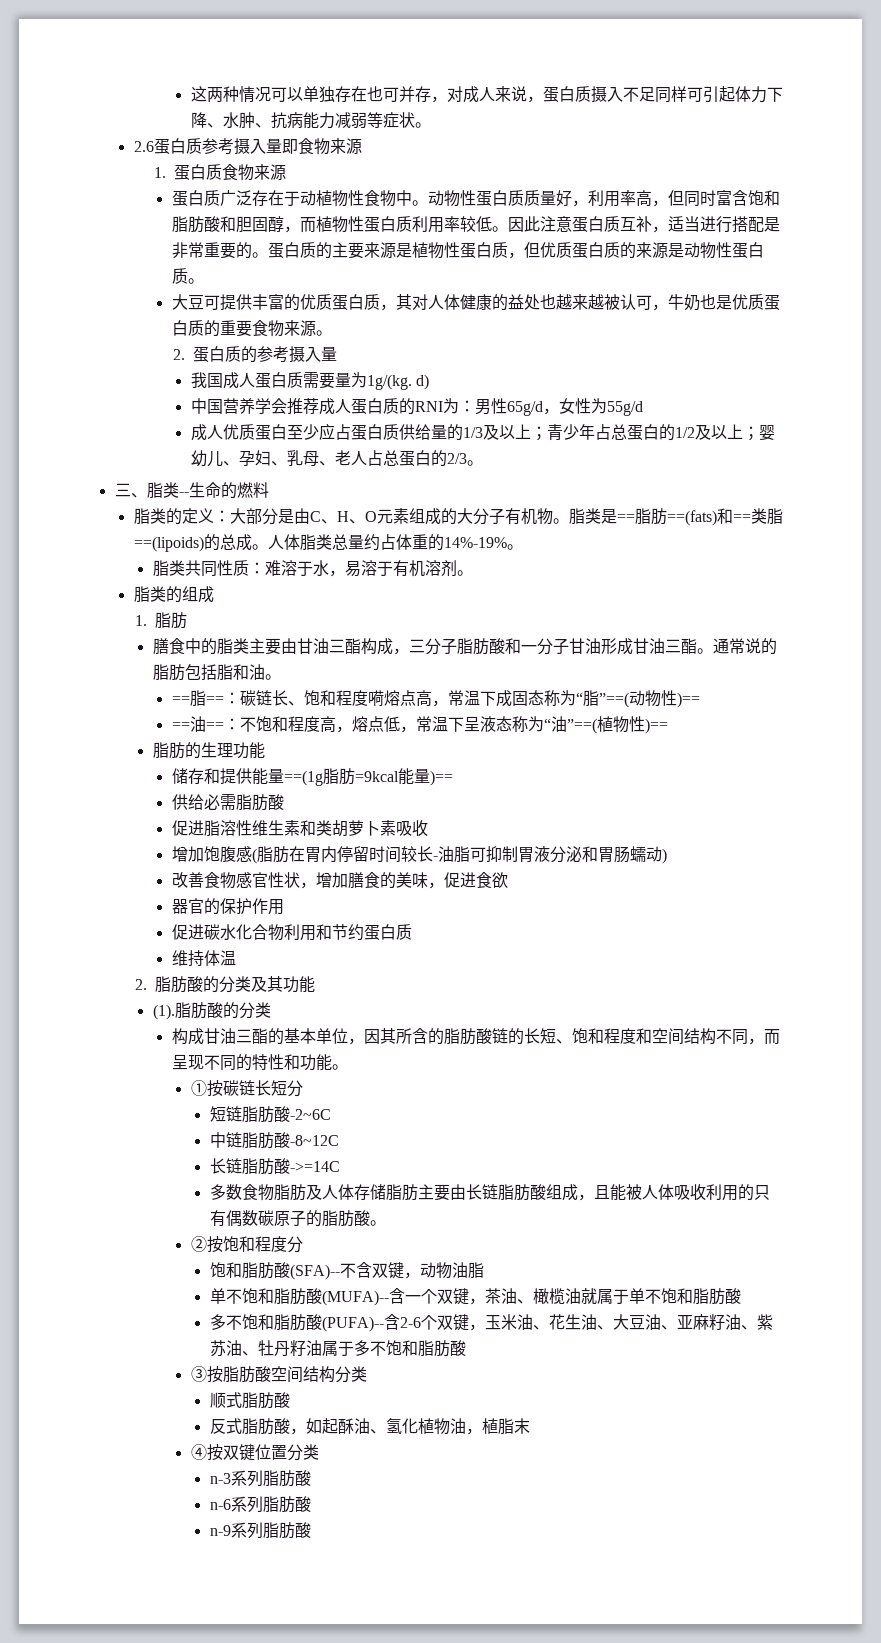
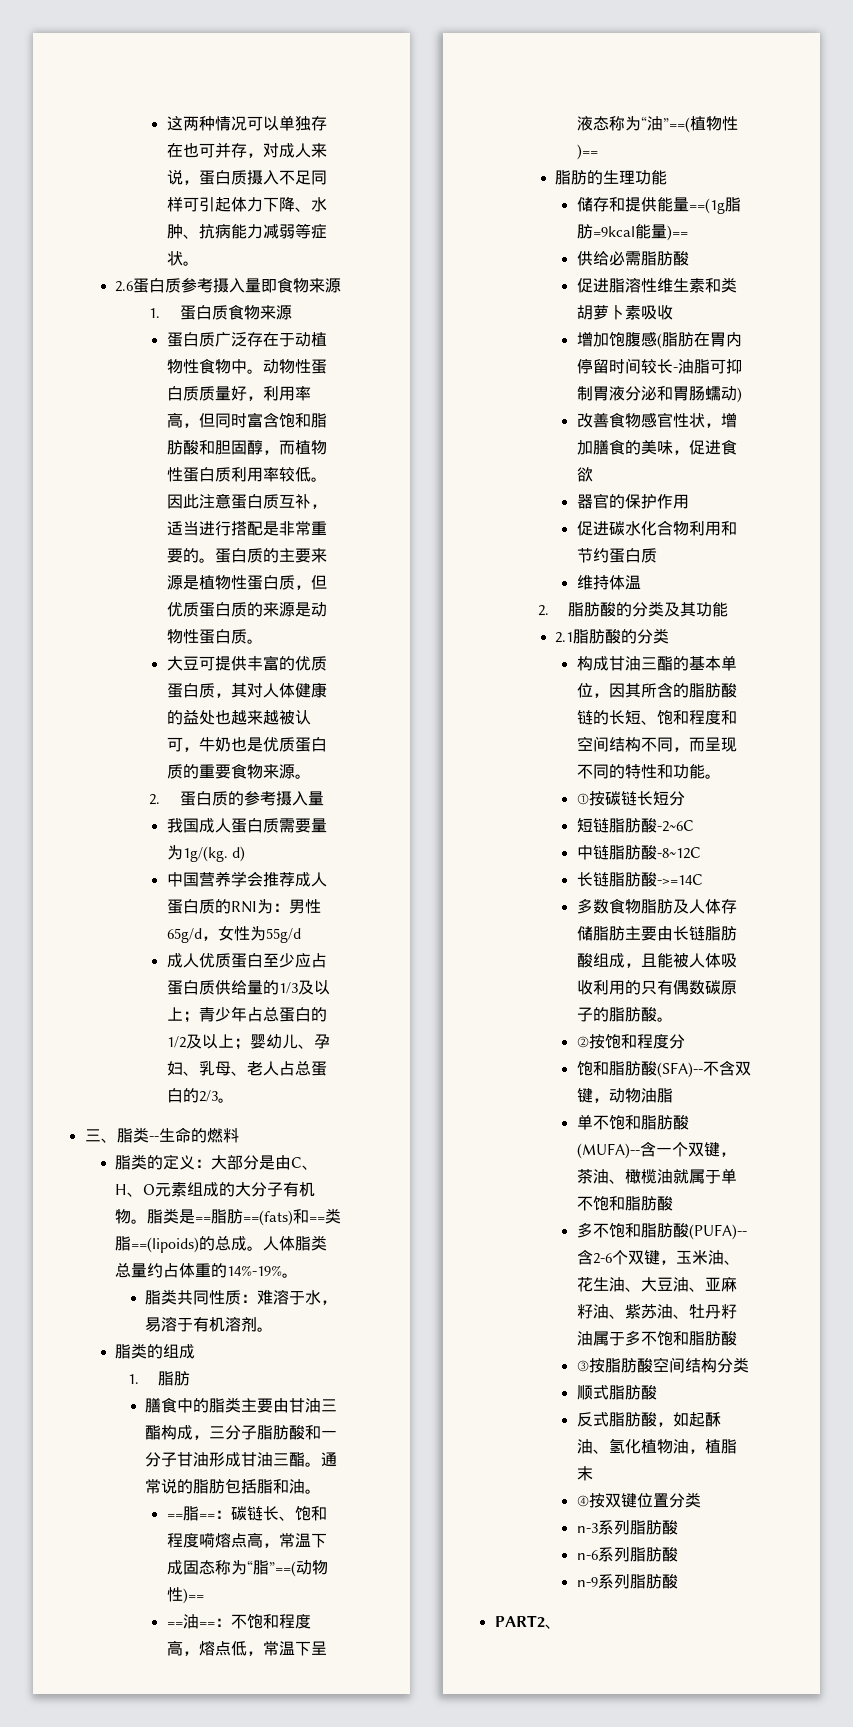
[152,1004,175,1020] (1). -> [555,632,574,643] 2.1
(311, 1530) none -> [494,1615,561,1629] // PART2、

